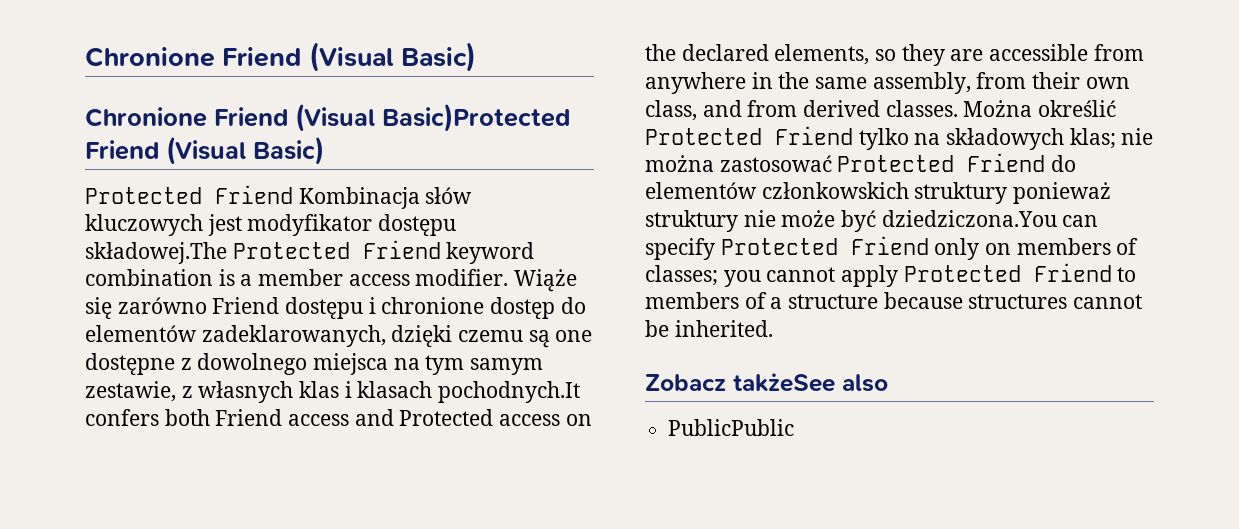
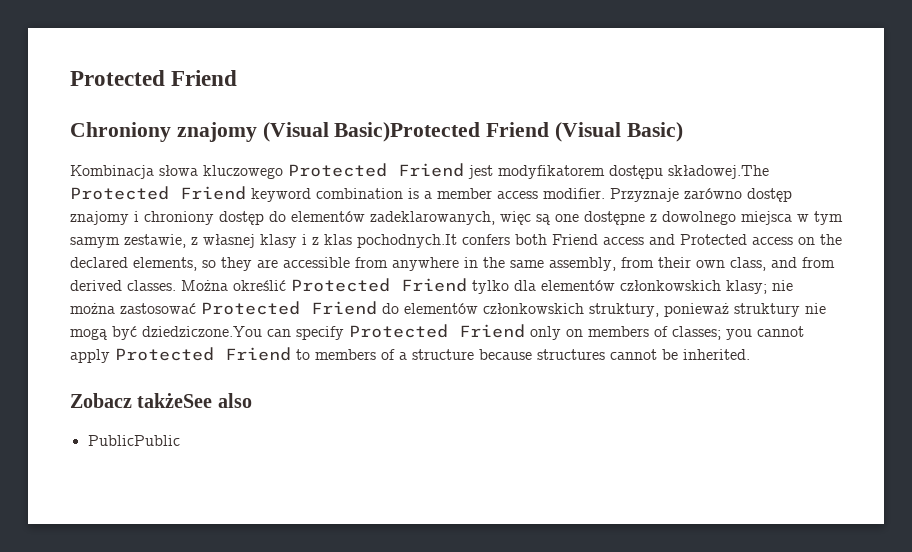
[85,42,476,72] [85,107,288,127] Chronione Friend (Visual Basic) // Chronione Friend -> [70,70,238,86] [70,122,257,142] Protected Friend // Chroniony znajomy
[85,185,473,209] [85,214,373,236] Protected Friend Kombinacja słów kluczowych jest modyfikator -> [70,163,605,179] Kombinacja słowa kluczowego Protected Friend jest modyfikatorem
[514,269,578,292] [85,297,485,319] Wiąże się zarówno Friend dostępu i chronione -> [610,188,792,202] [70,211,214,225] Przyznaje zarówno dostęp znajomy i chroniony
[391,325,524,347] dzięki czemu -> [500,211,531,225] więc
[393,358,420,370] na -> [797,214,809,222] w
[198,381,433,403] własnych klas i klasach -> [203,234,352,248] własnej klasy i z klas
[914,128,1116,150] na składowych klas; -> [514,280,767,294] dla elementów członkowskich klasy;
[914,182,1008,204] struktury -> [589,303,659,317] struktury,
[781,210,1057,232] może być dziedziczona.You -> [70,326,262,340] mogą być dziedziczone.You

